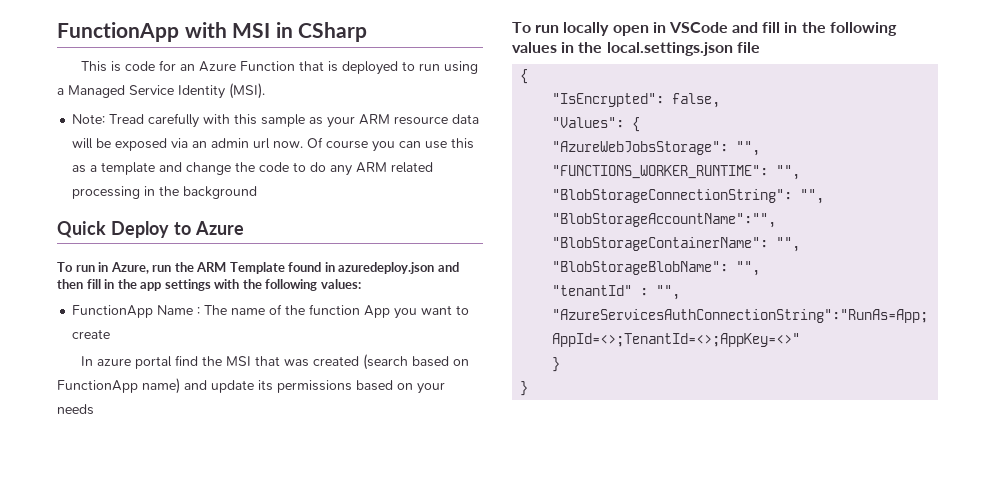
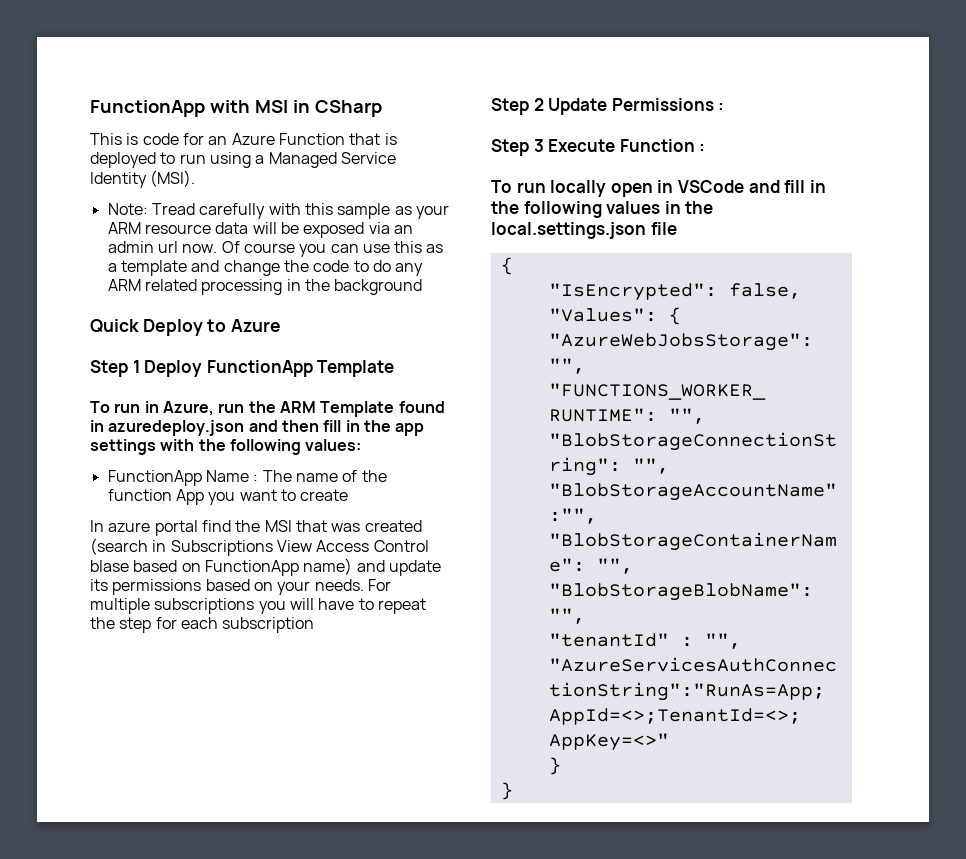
(244, 228) none -> [90,360,395,377] // Step 1 Deploy FunctionApp Template
(408, 362) none -> [152,540,429,556] [90,560,129,572] in Subscriptions View Access Control blase
[57,404,94,415] needs -> [314,579,391,591] [90,598,426,614] [90,617,315,633] [491,98,725,115] [491,139,706,156] needs. For multiple subscriptions you will have to repeat the step for each subscription // Step 2 Update Permissions : // Step 3 Execute Function :

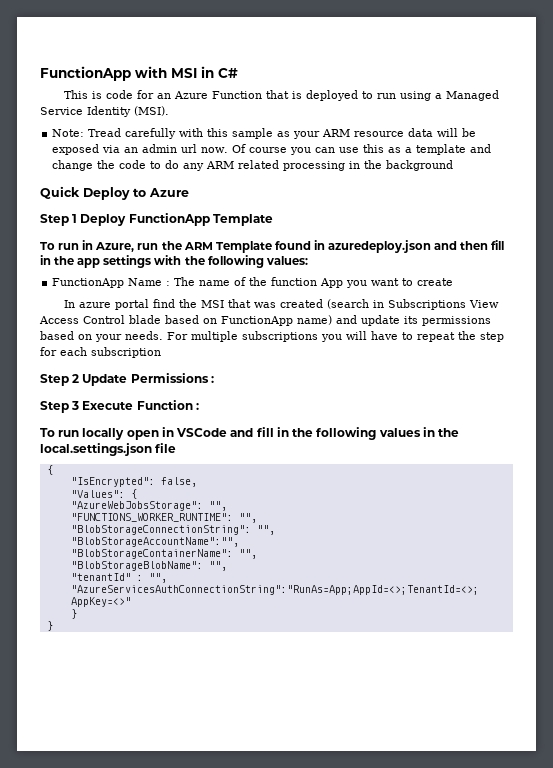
[314,100,382,117] CSharp -> [218,68,238,78] C#
[90,560,129,572] blase -> [129,315,161,324] blade

